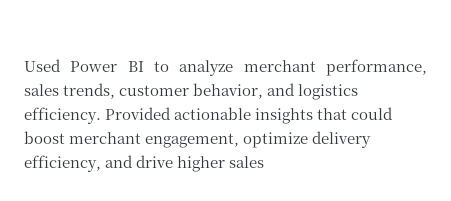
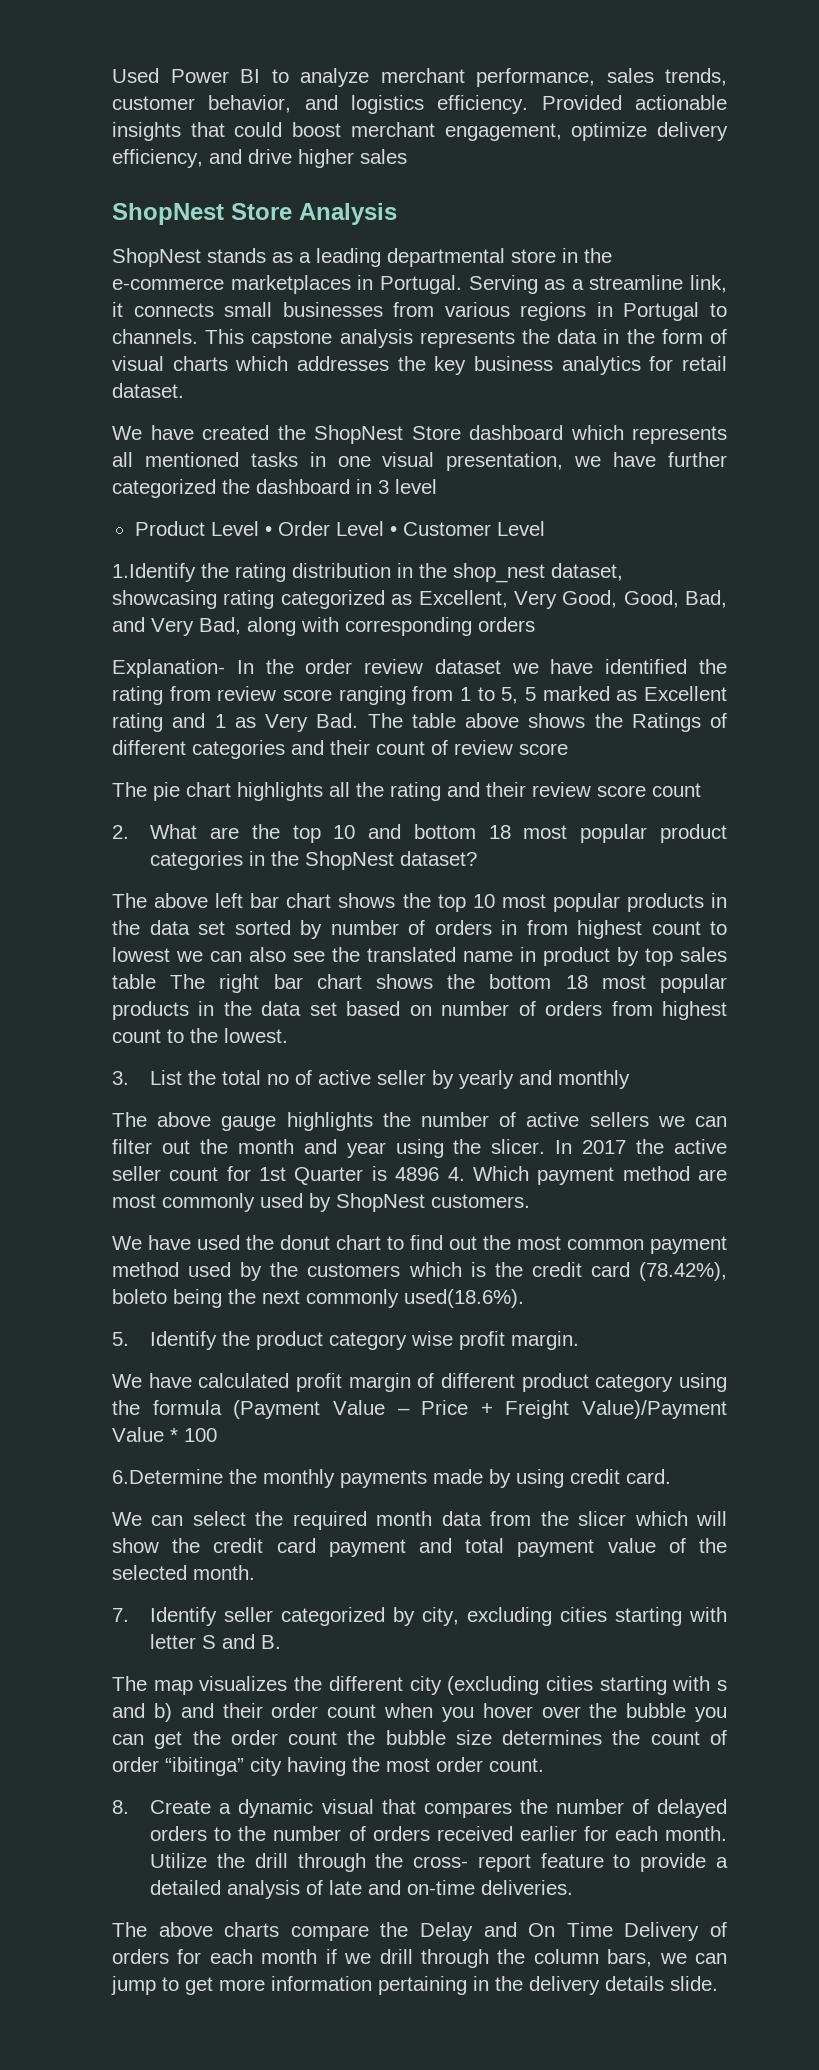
(265, 162) none -> [112,203,397,225] [112,248,612,267] [112,275,727,294] [112,302,727,321] [112,329,727,348] [112,356,727,375] [112,383,184,398] [112,425,727,444] [112,452,728,471] [112,479,437,498] [134,521,545,536] [112,563,623,583] [112,590,727,609] [112,617,535,636] [112,659,727,678] [112,686,728,705] [112,713,727,732] [112,740,568,759] [112,782,701,801] [112,824,727,843] [150,851,478,870] [112,893,727,912] [112,920,727,939] [112,947,727,966] [112,974,727,993] [112,1001,727,1020] [112,1028,288,1043] [112,1070,631,1089] [112,1112,727,1131] [112,1139,727,1158] [112,1166,728,1185] [112,1193,530,1212] [112,1235,727,1254] [112,1262,728,1281] [112,1289,524,1308] [112,1331,580,1350] [112,1373,727,1392] [112,1400,727,1419] [112,1427,217,1442] [112,1469,671,1488] [112,1511,727,1530] [112,1538,727,1557] [112,1565,255,1580] [112,1607,728,1626] [150,1634,282,1649] [112,1676,727,1695] [112,1703,727,1722] [112,1730,727,1749] [112,1757,544,1776] [112,1799,727,1818] [150,1826,727,1841] [150,1853,728,1872] [150,1880,574,1899] [112,1922,728,1941] [112,1949,727,1968] [111,1976,718,1995] // ShopNest Store Analysis // ShopNest stands as a leading departmental store in the e-commerce marketplaces in Portugal. Serving as a streamline link, it connects small businesses from various regions in Portugal to channels. This capstone analysis represents the data in the form of visual charts which addresses the key business analytics for retail dataset. // We have created the ShopNest Store dashboard which represents all mentioned tasks in one visual presentation, we have further categorized the dashboard in 3 level // Product Level • Order Level • Customer Level // 1.Identify the rating distribution in the shop_nest dataset, showcasing rating categorized as Excellent, Very Good, Good, Bad, and Very Bad, along with corresponding orders // Explanation- In the order review dataset we have identified the rating from review score ranging from 1 to 5, 5 marked as Excellent rating and 1 as Very Bad. The table above shows the Ratings of different categories and their count of review score // The pie chart highlights all the rating and their review score count // 2. What are the top 10 and bottom 18 most popular product categories in the ShopNest dataset? // The above left bar chart shows the top 10 most popular products in the data set sorted by number of orders in from highest count to lowest we can also see the translated name in product by top sales table The right bar chart shows the bottom 18 most popular products in the data set based on number of orders from highest count to the lowest. // 3. List the total no of active seller by yearly and monthly // The above gauge highlights the number of active sellers we can filter out the month and year using the slicer. In 2017 the active seller count for 1st Quarter is 4896 4. Which payment method are most commonly used by ShopNest customers. // We have used the donut chart to find out the most common payment method used by the customers which is the credit card (78.42%), boleto being the next commonly used(18.6%). // 5. Identify the product category wise profit margin. // We have calculated profit margin of different product category using the formula (Payment Value – Price + Freight Value)/Payment Value * 100 // 6.Determine the monthly payments made by using credit card. // We can select the required month data from the slicer which will show the credit card payment and total payment value of the selected month. // 7. Identify seller categorized by city, excluding cities starting with letter S and B. // The map visualizes the different city (excluding cities starting with s and b) and their order count when you hover over the bubble you can get the order count the bubble size determines the count of order “ibitinga” city having the most order count. // 8. Create a dynamic visual that compares the number of delayed orders to the number of orders received earlier for each month. Utilize the drill through the cross- report feature to provide a detailed analysis of late and on-time deliveries. // The above charts compare the Delay and On Time Delivery of orders for each month if we drill through the column bars, we can jump to get more information pertaining in the delivery details slide.

